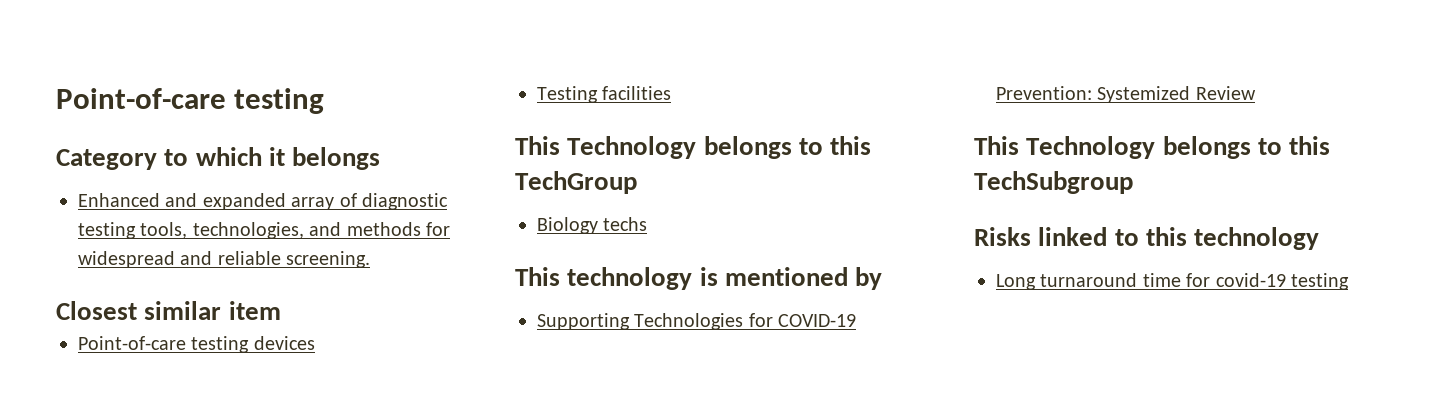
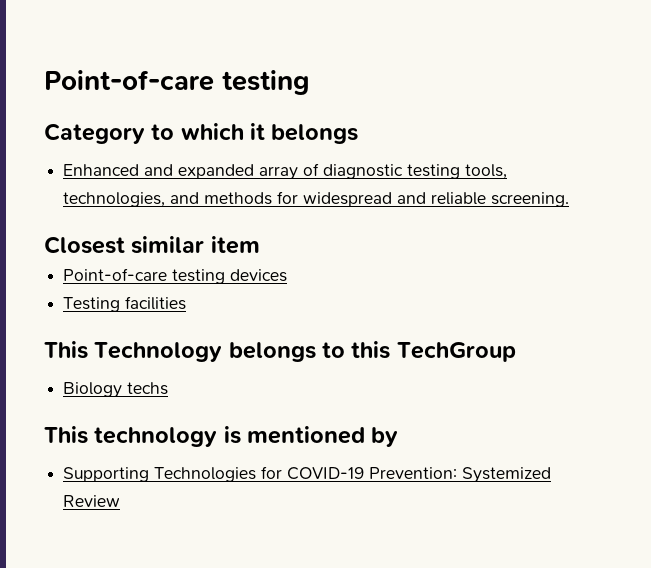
[974,136,1331,159] [974,171,1133,194] [974,227,1320,250] [996,273,1349,290] // This Technology belongs to this TechSubgroup // Risks linked to this technology // Long turnaround time for covid-19 testing -> (121, 501) none

